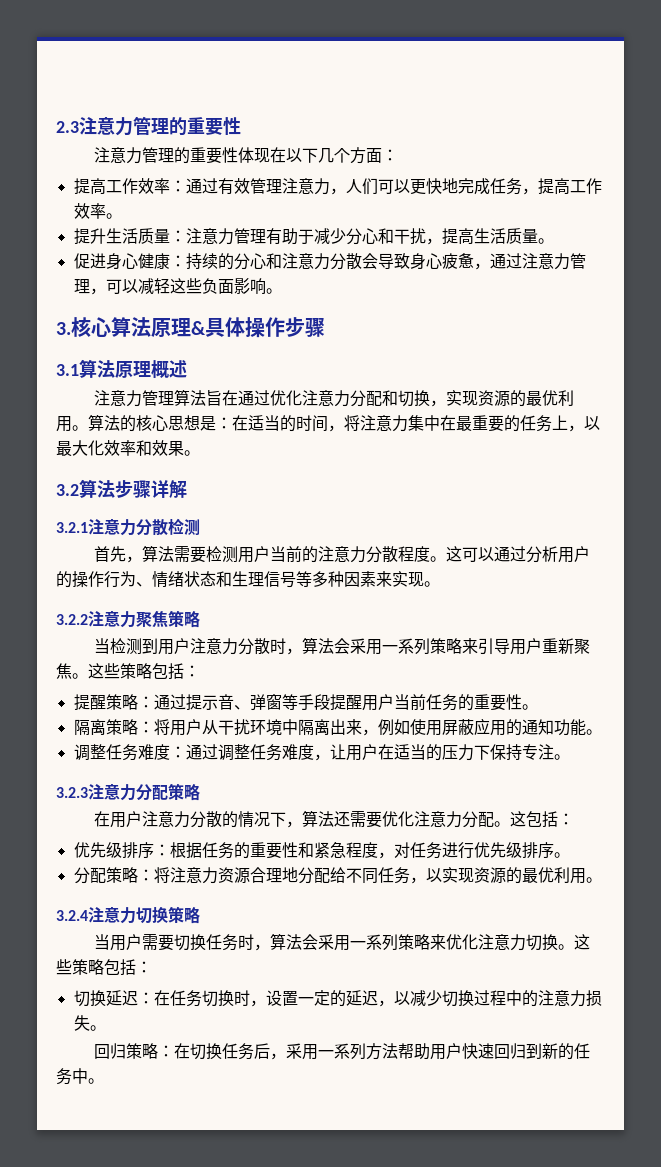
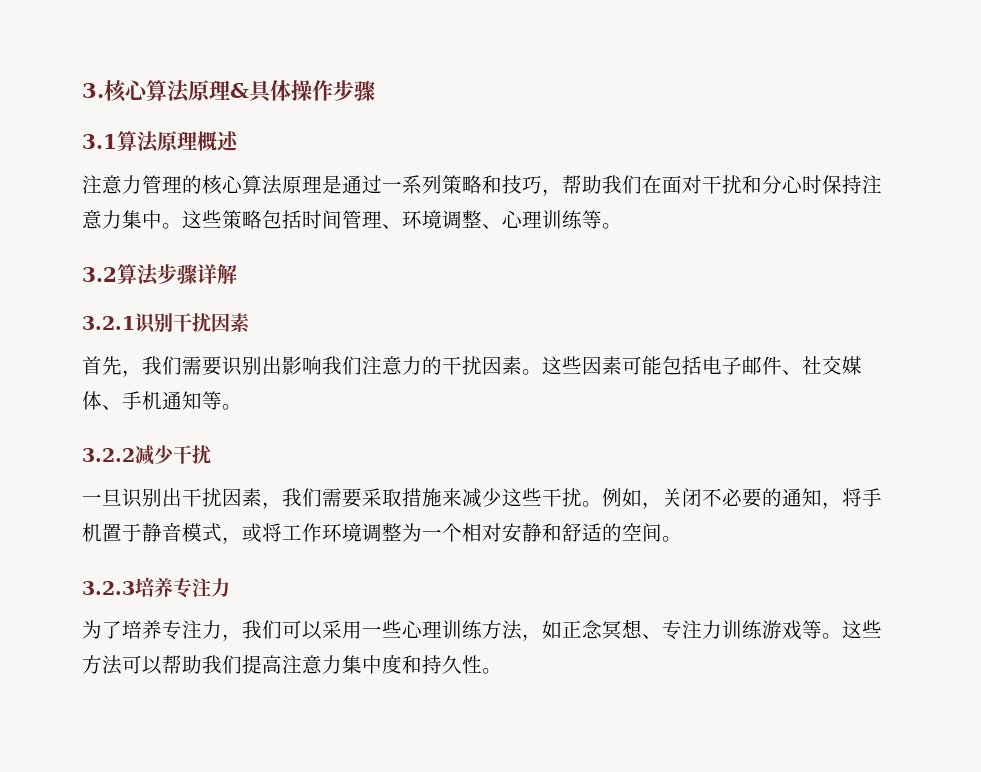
[56,116,241,136] [93,147,398,164] [73,178,602,195] [73,203,122,219] [73,228,554,245] [73,253,586,270] [73,278,282,295] 2.3注意力管理的重要性 // 注意力管理的重要性体现在以下几个方面： // 提高工作效率：通过有效管理注意力，人们可以更快地完成任务，提高工作效率。 // 提升生活质量：注意力管理有助于减少分心和干扰，提高生活质量。 // 促进身心健康：持续的分心和注意力分散会导致身心疲惫，通过注意力管理，可以减轻这些负面影响。 // -> (82, 90) none
[173,389,574,407] [56,414,600,432] [56,440,184,456] 算法旨在通过优化注意力分配和切换，实现资源的最优利用。算法的核心思想是：在适当的时间，将注意力集中在最重要的任务上，以最大化效率和效果 -> [182,175,882,196] [82,210,602,229] 的核心算法原理是通过一系列策略和技巧，帮助我们在面对干扰和分心时保持注意力集中。这些策略包括时间管理、环境调整、心理训练等
[88,518,200,536] [93,545,590,563] [56,571,440,588] [56,610,200,628] [93,637,590,655] [56,663,200,679] [73,694,538,711] [73,718,602,736] [73,744,570,761] [56,783,200,801] [93,810,574,828] [73,841,570,859] [73,867,602,884] [56,906,200,924] [93,933,590,951] [56,959,152,975] [73,990,602,1007] [73,1015,106,1031] [93,1043,590,1060] [56,1068,88,1085] 注意力分散检测 // 首先，算法需要检测用户当前的注意力分散程度。这可以通过分析用户的操作行为、情绪状态和生理信号等多种因素来实现。 // 3.2.2注意力聚焦策略 // 当检测到用户注意力分散时，算法会采用一系列策略来引导用户重新聚焦。这些策略包括： // 提醒策略：通过提示音、弹窗等手段提醒用户当前任务的重要性。 // 隔离策略：将用户从干扰环境中隔离出来，例如使用屏蔽应用的通知功能。 // 调整任务难度：通过调整任务难度，让用户在适当的压力下保持专注。 // 3.2.3注意力分配策略 // 在用户注意力分散的情况下，算法还需要优化注意力分配。这包括： // 优先级排序：根据任务的重要性和紧急程度，对任务进行优先级排序。 // 分配策略：将注意力资源合理地分配给不同任务，以实现资源的最优利用。 // 3.2.4注意力切换策略 // 当用户需要切换任务时，算法会采用一系列策略来优化注意力切换。这些策略包括： // 切换延迟：在任务切换时，设置一定的延迟，以减少切换过程中的注意力损失。 // 回归策略：在切换任务后，采用一系列方法帮助用户快速回归到新的任务中 -> [135,313,250,334] [82,356,862,377] [82,391,242,410] [82,445,211,465] [82,488,882,509] [82,523,682,544] [82,577,230,598] [82,619,882,641] [82,655,482,675] 识别干扰因素 // 首先，我们需要识别出影响我们注意力的干扰因素。这些因素可能包括电子邮件、社交媒体、手机通知等。 // 3.2.2减少干扰 // 一旦识别出干扰因素，我们需要采取措施来减少这些干扰。例如，关闭不必要的通知，将手机置于静音模式，或将工作环境调整为一个相对安静和舒适的空间。 // 3.2.3培养专注力 // 为了培养专注力，我们可以采用一些心理训练方法，如正念冥想、专注力训练游戏等。这些方法可以帮助我们提高注意力集中度和持久性

